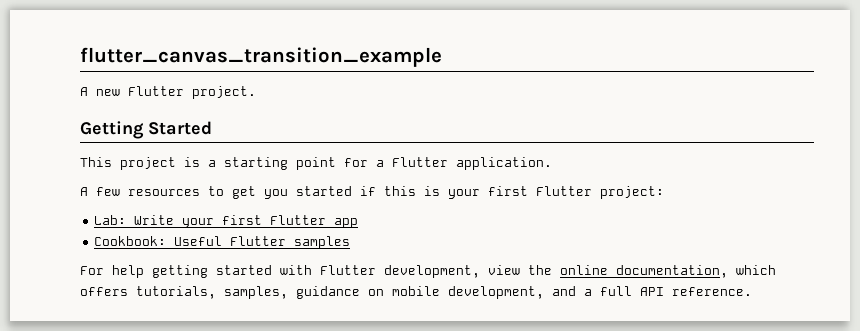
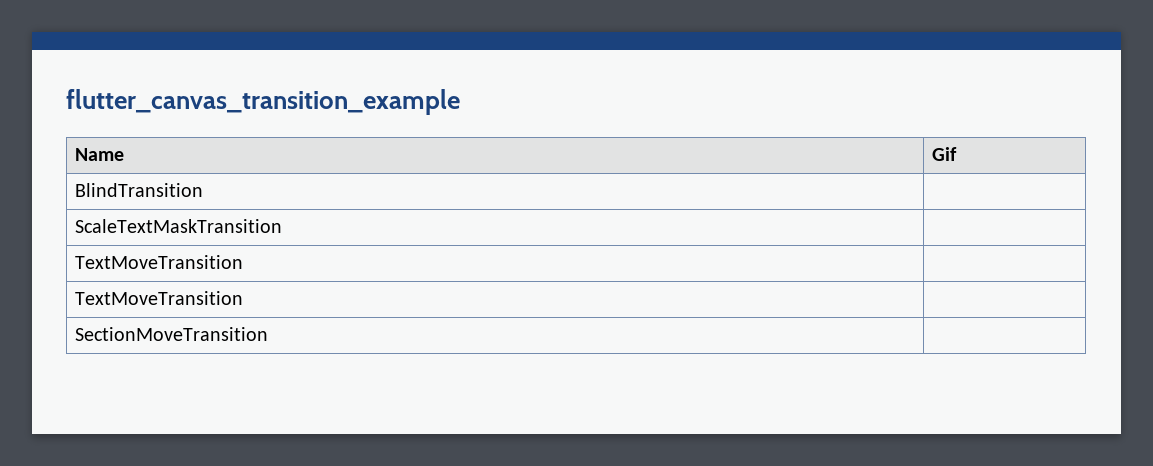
[80,86,256,99] [80,121,212,139] [80,157,552,170] [80,186,664,199] [94,215,359,228] [94,236,351,249] [80,265,776,278] [80,286,752,299] // A new Flutter project. // Getting Started // This project is a starting point for a Flutter application. // A few resources to get you started if this is your first Flutter project: // Lab: Write your first Flutter app // Cookbook: Useful Flutter samples // For help getting started with Flutter development, view the online documentation, which offers tutorials, samples, guidance on mobile development, and a full API reference. -> [74,148,124,161] [931,147,957,161] [74,183,203,197] [74,219,282,233] [74,255,243,269] [74,291,243,305] [74,327,268,341] // Name | Gif // BlindTransition | // ScaleTextMaskTransition | // TextMoveTransition | // TextMoveTransition | // SectionMoveTransition |

